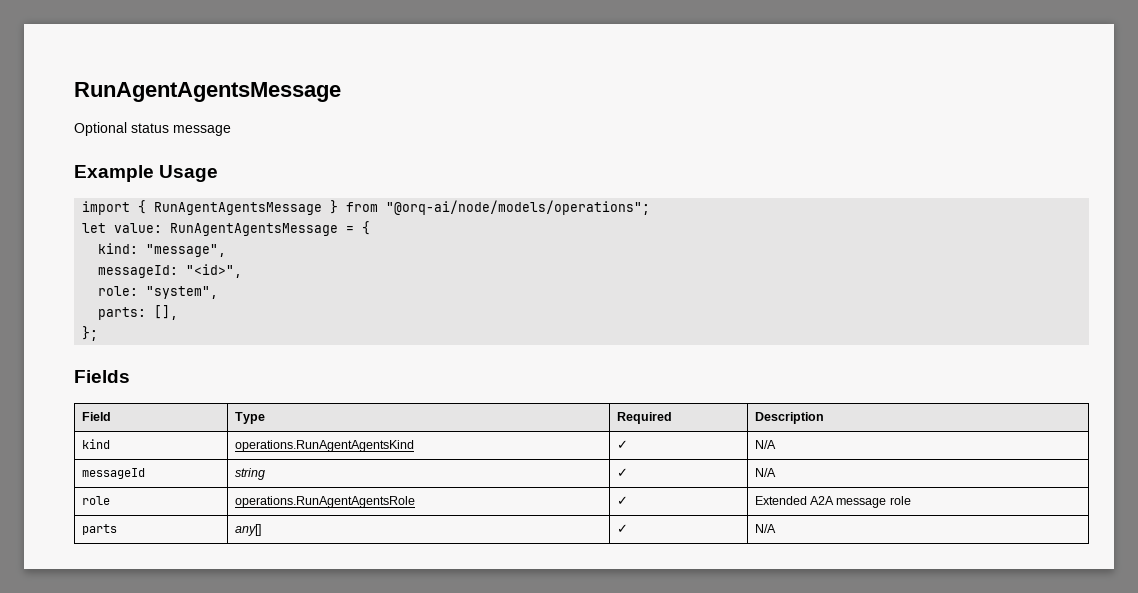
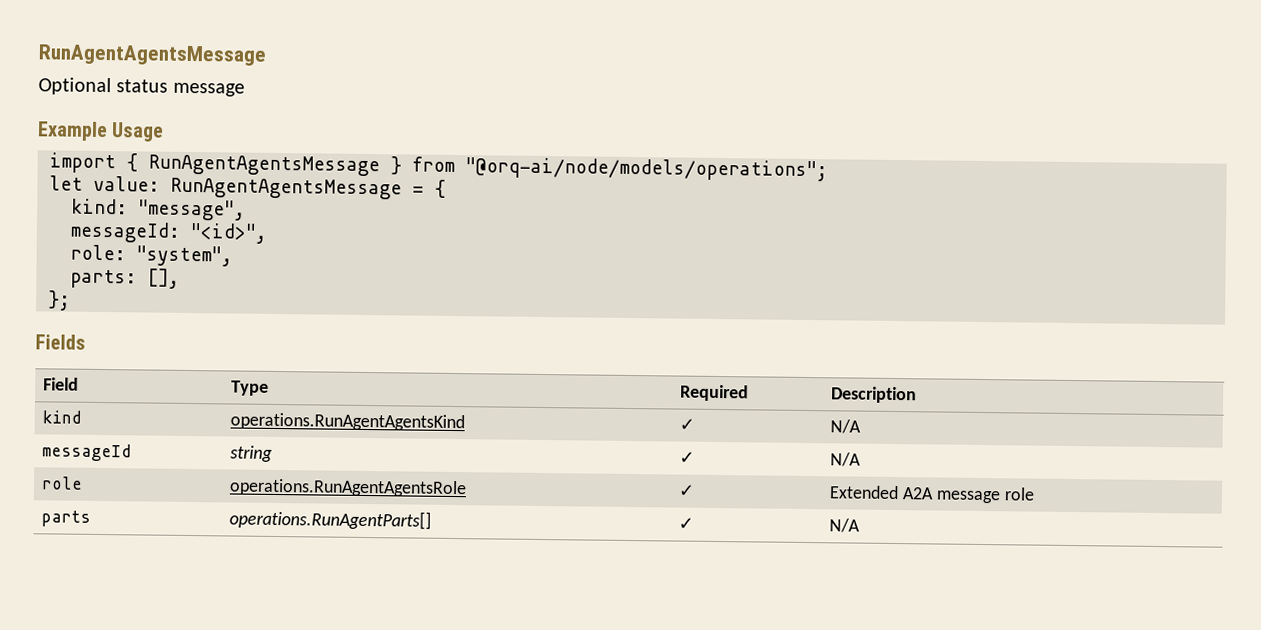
[234,524,261,536] any[] -> [229,509,433,530] operations.RunAgentParts[]

